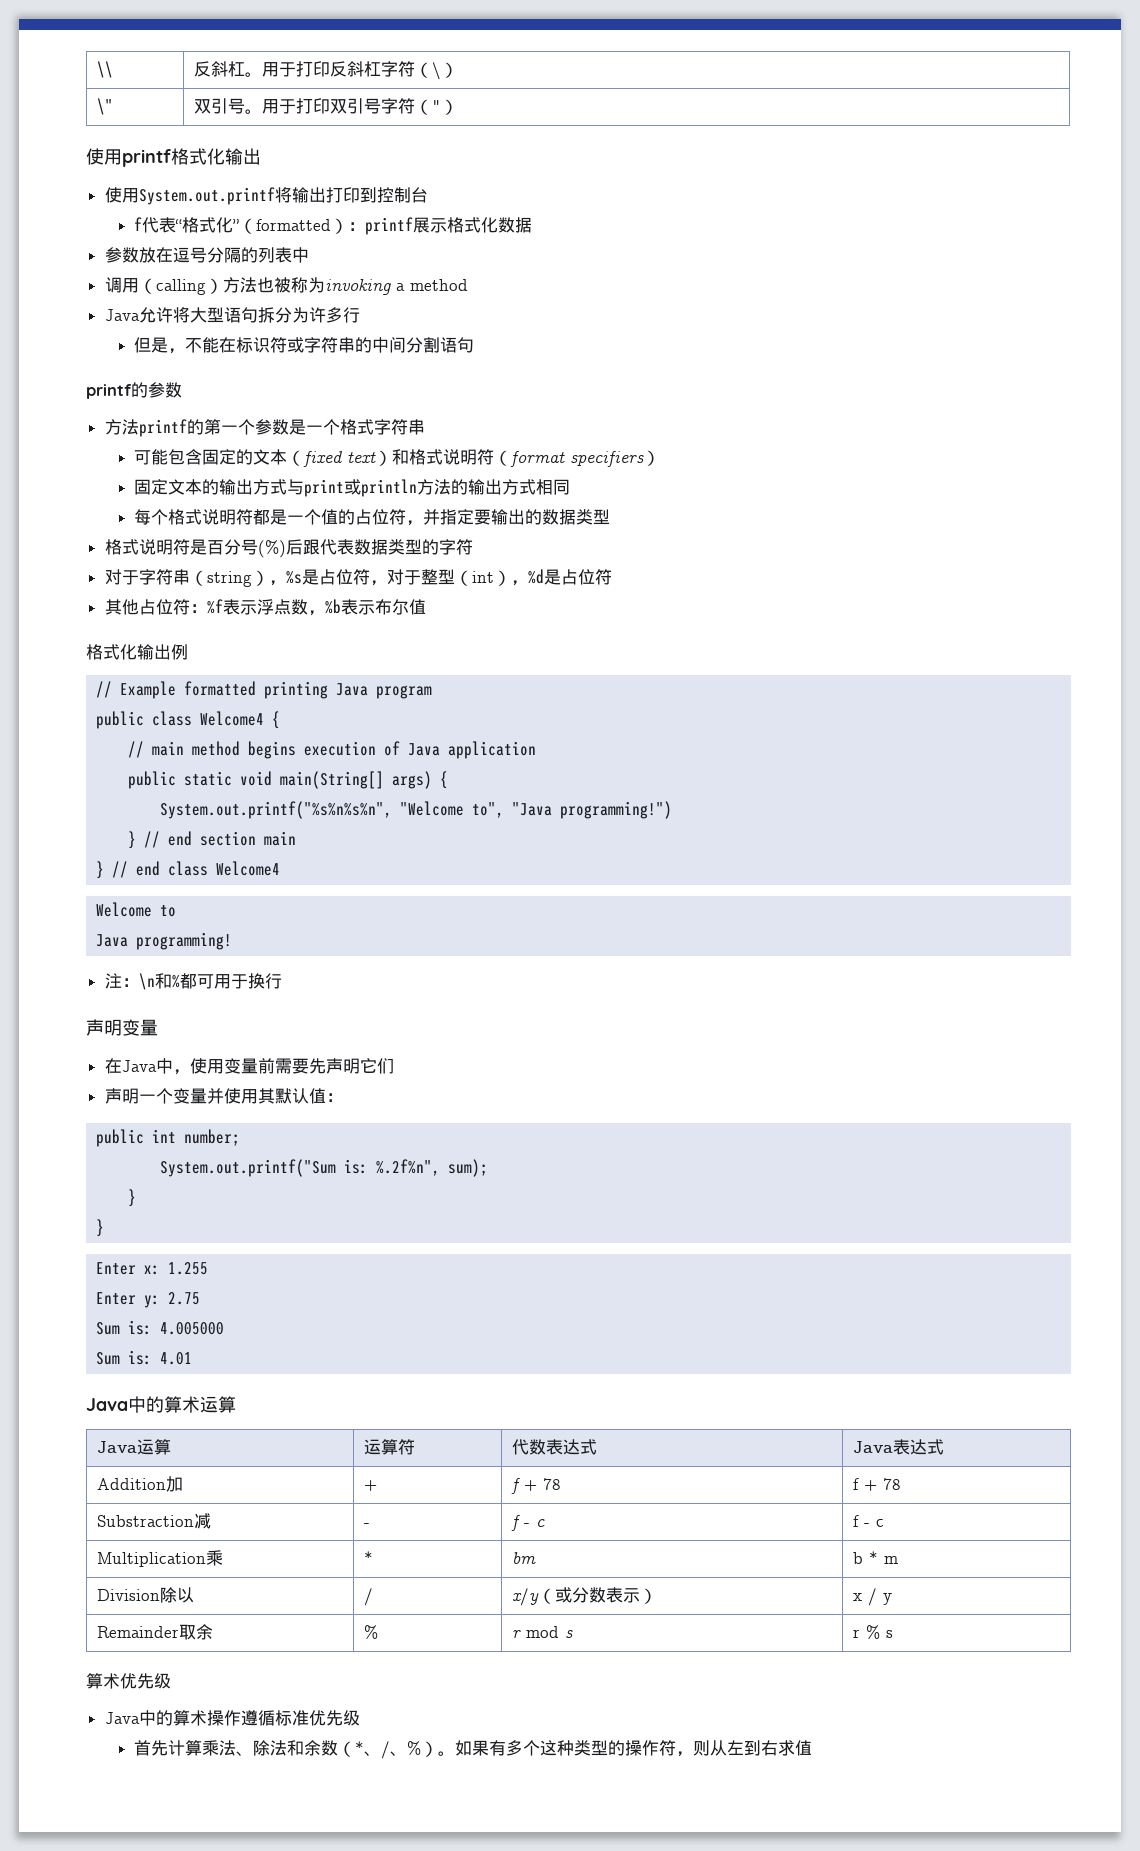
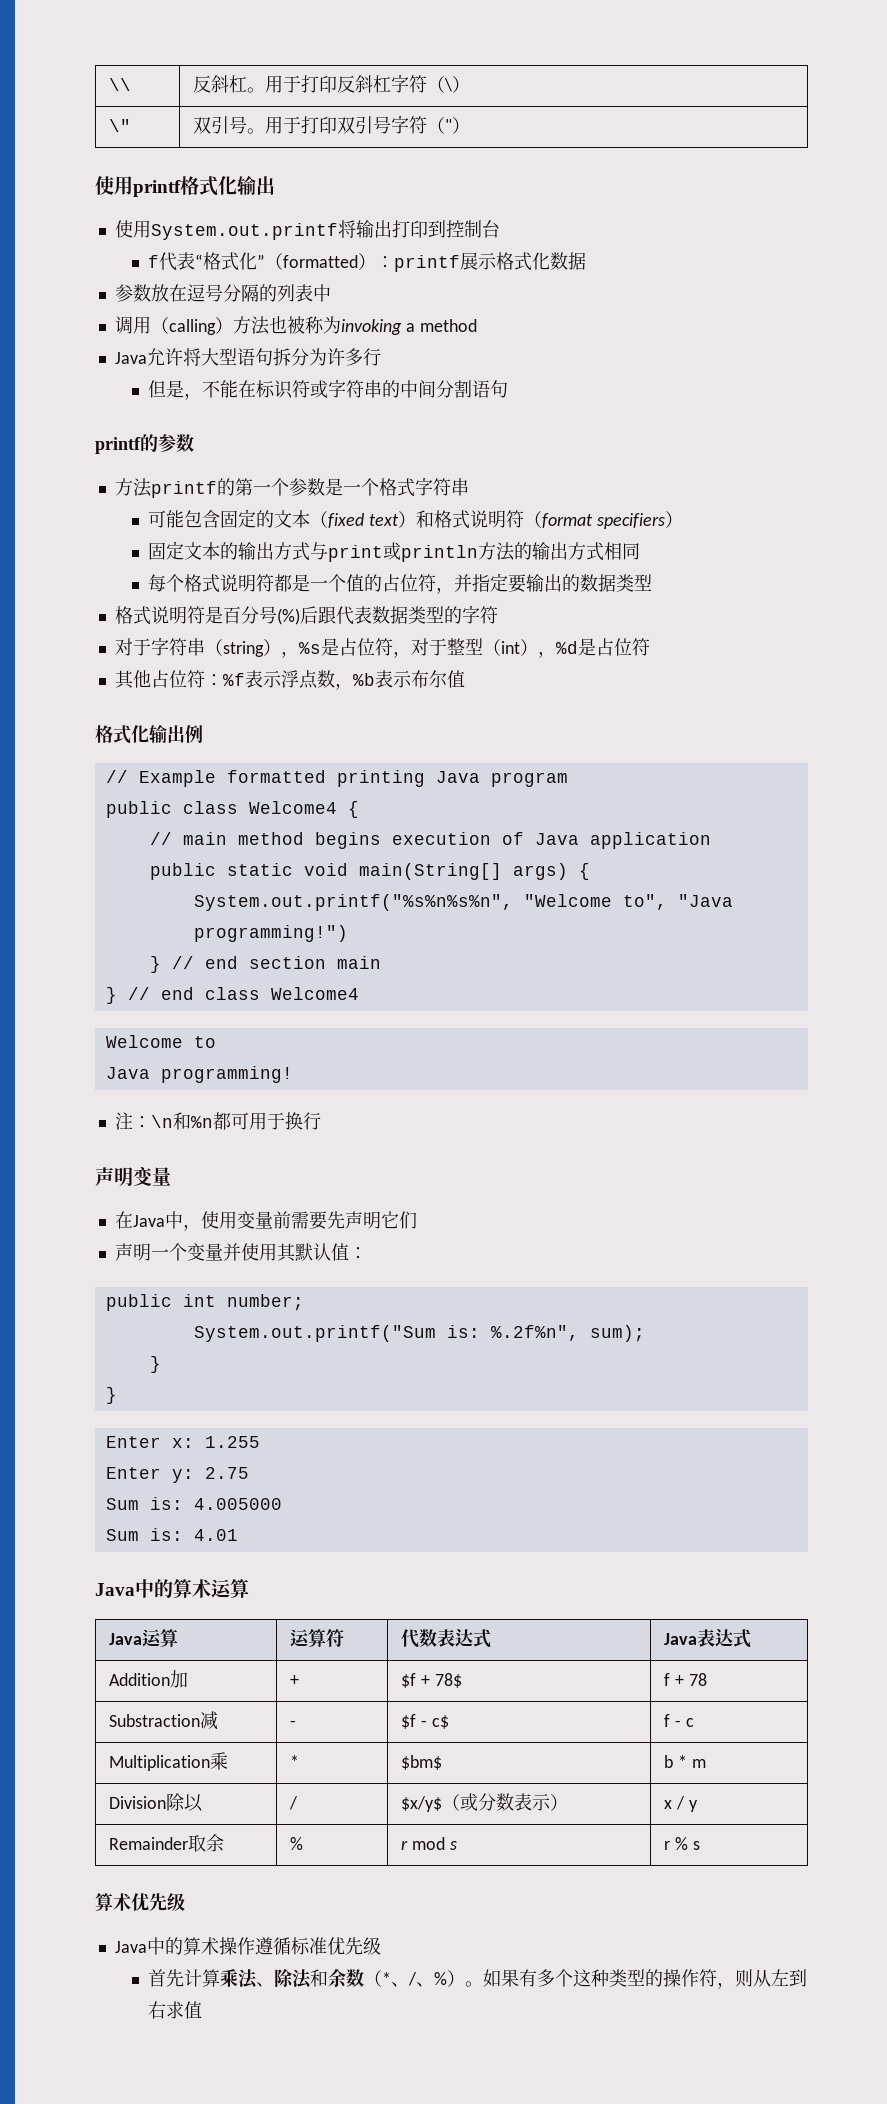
[171,975,180,988] % -> [190,1116,213,1128] %n
[511,1478,562,1494] f + 78 -> [401,1673,463,1688] $f + 78$
[511,1515,546,1531] f - c -> [401,1714,450,1729] $f - c$
[512,1552,537,1564] bm -> [401,1755,443,1770] $bm$
[512,1588,540,1606] x/y -> [401,1796,443,1812] $x/y$

